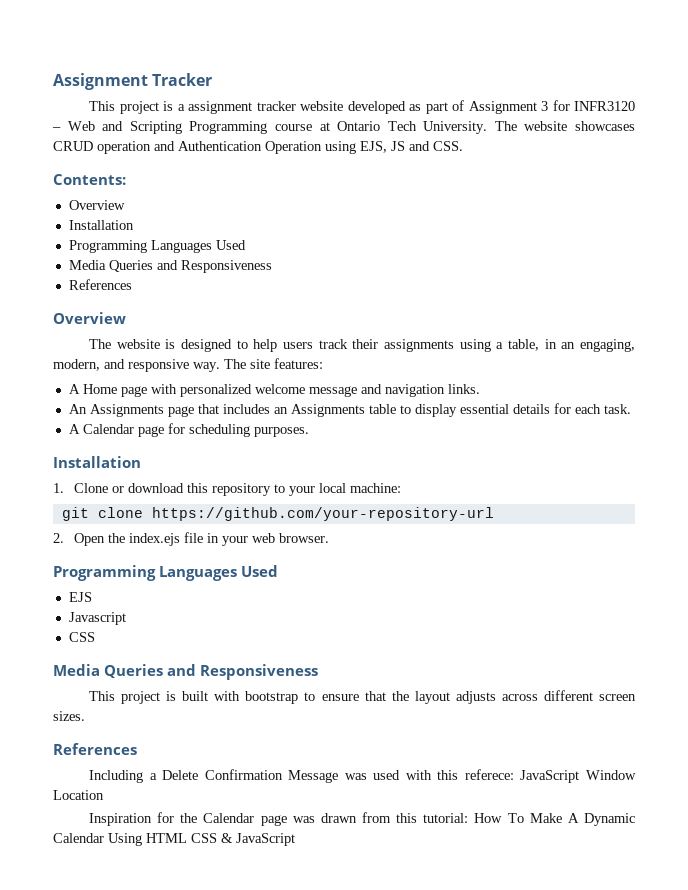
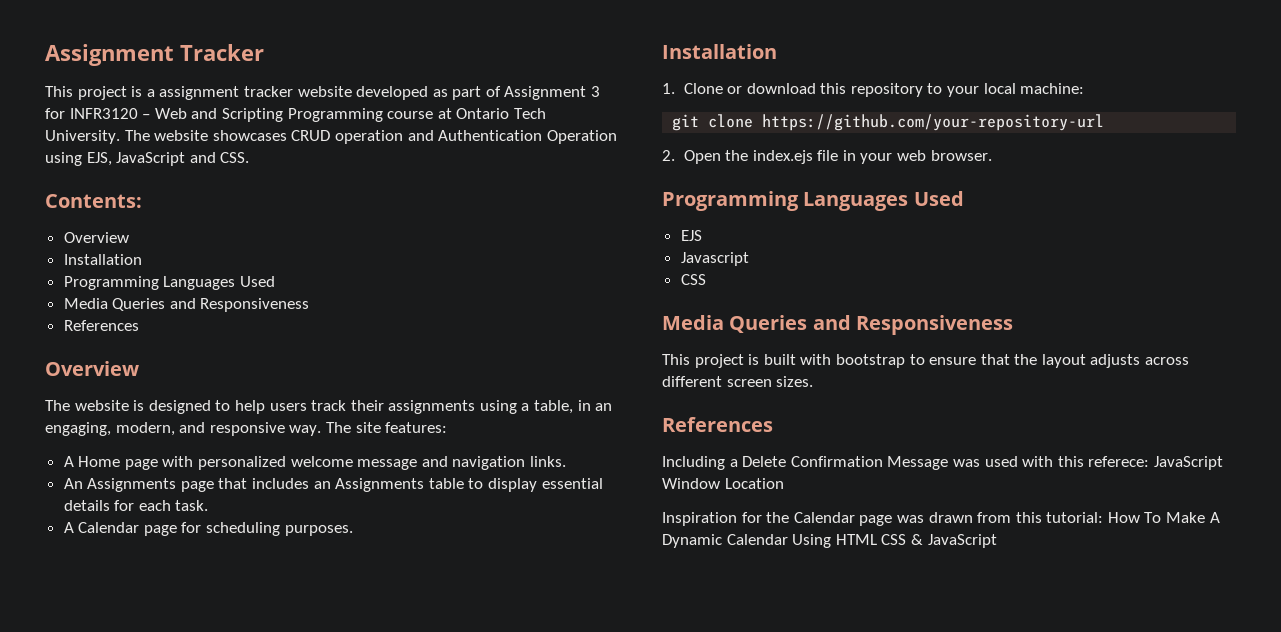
[391,141,405,151] JS -> [116,152,186,166] JavaScript

